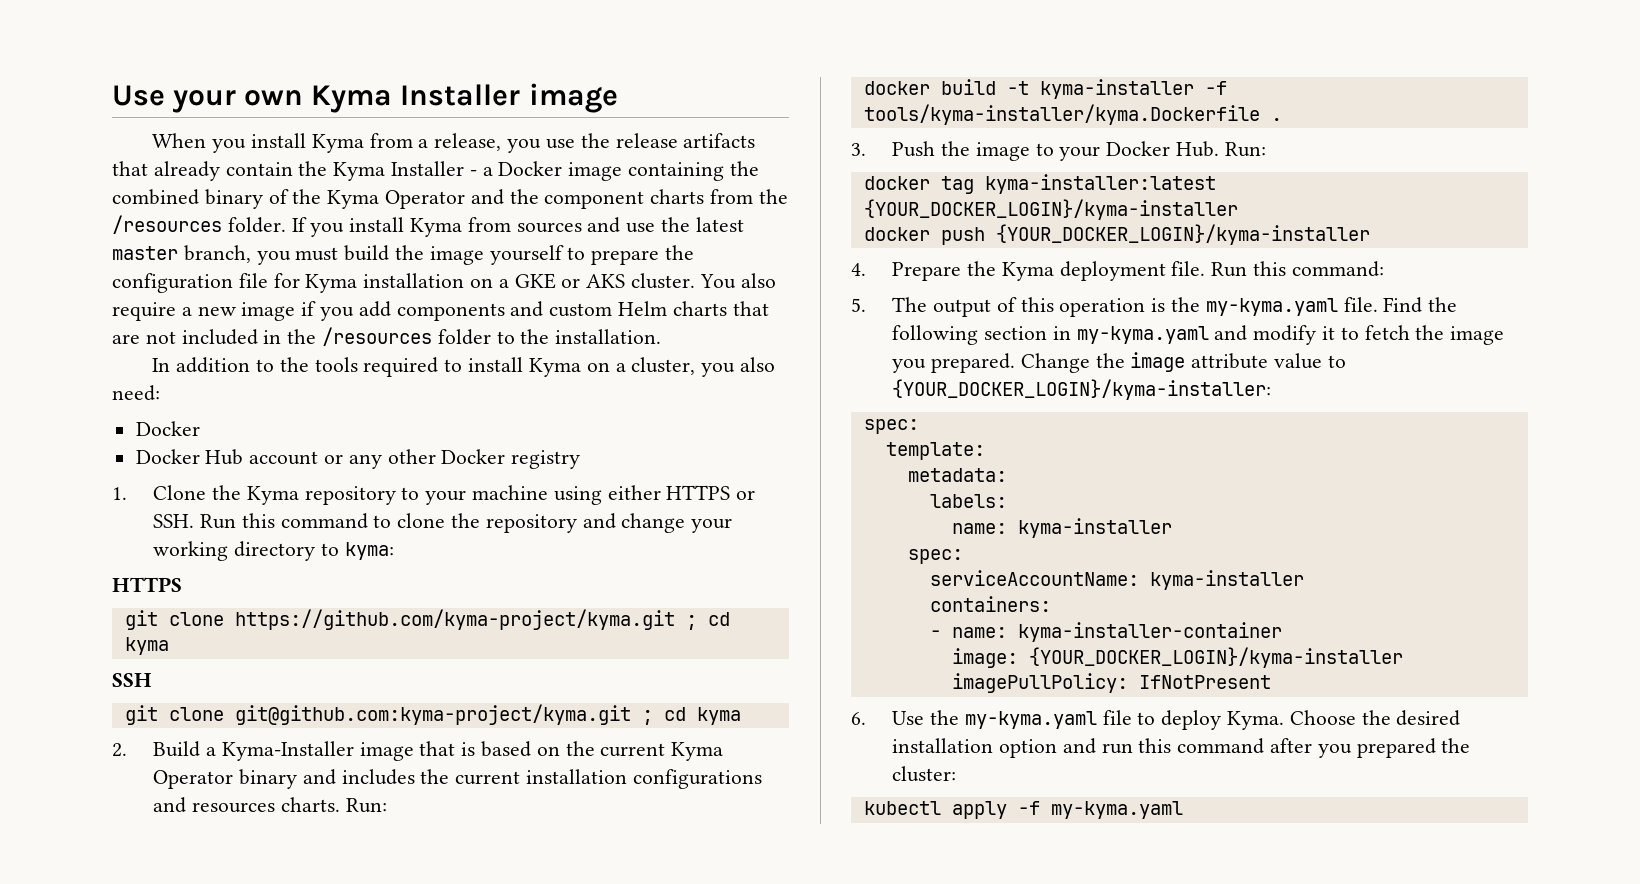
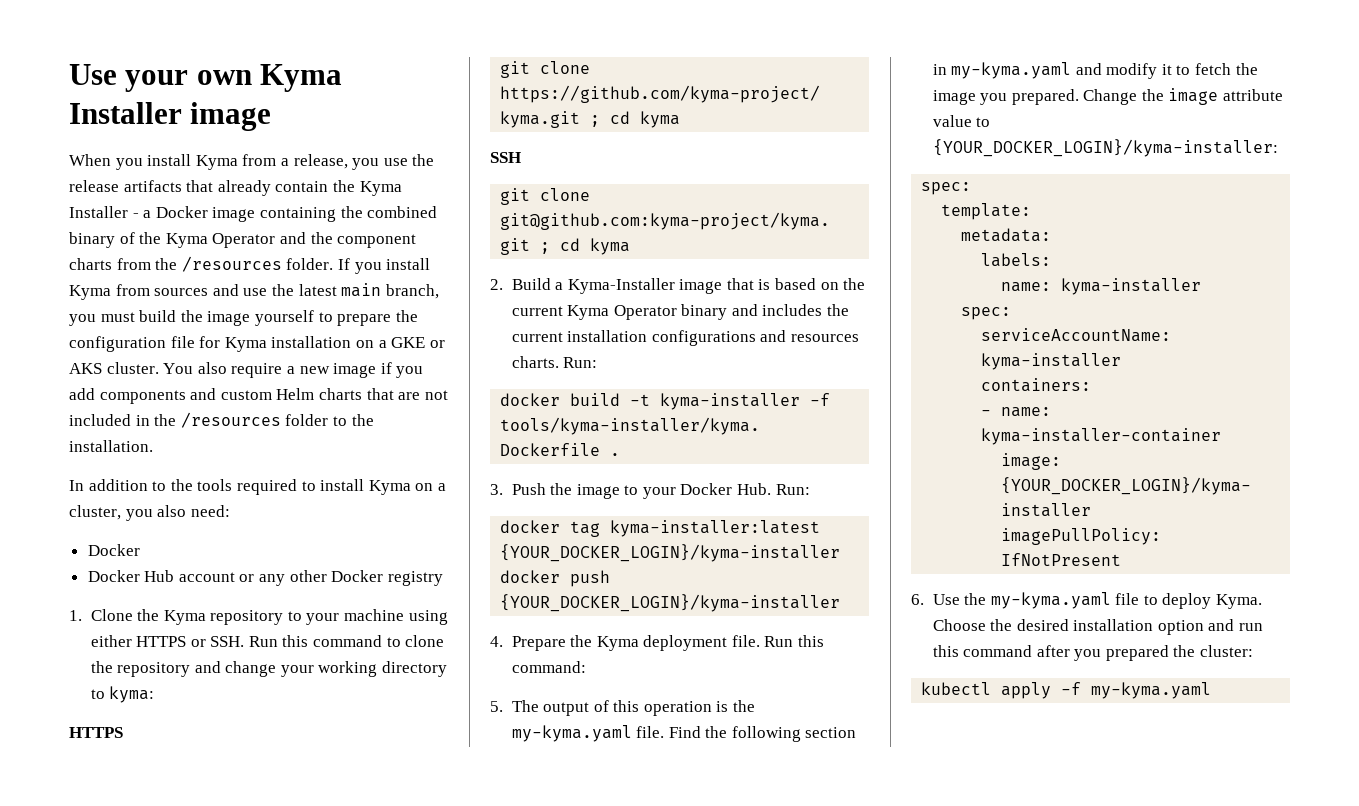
[112,246,178,260] master -> [341,283,382,297] main

